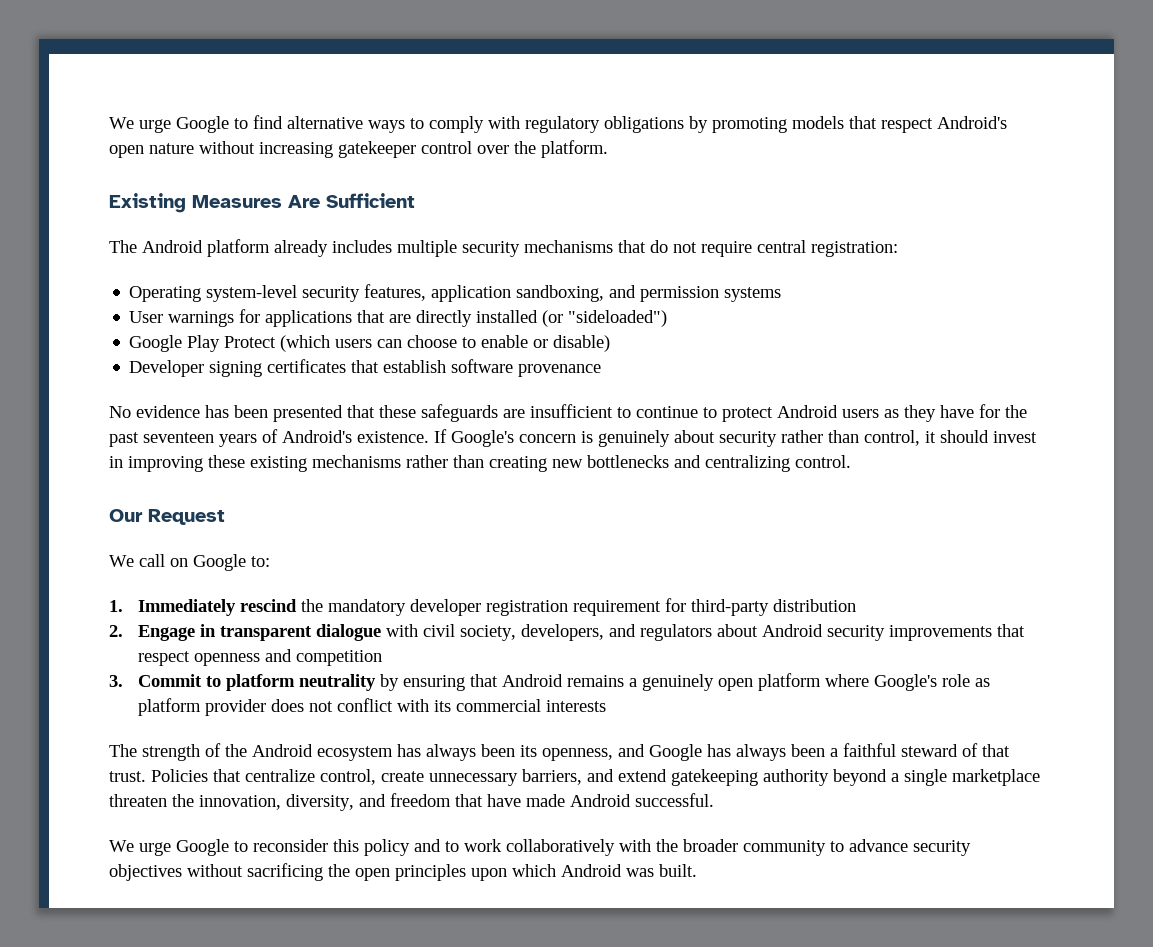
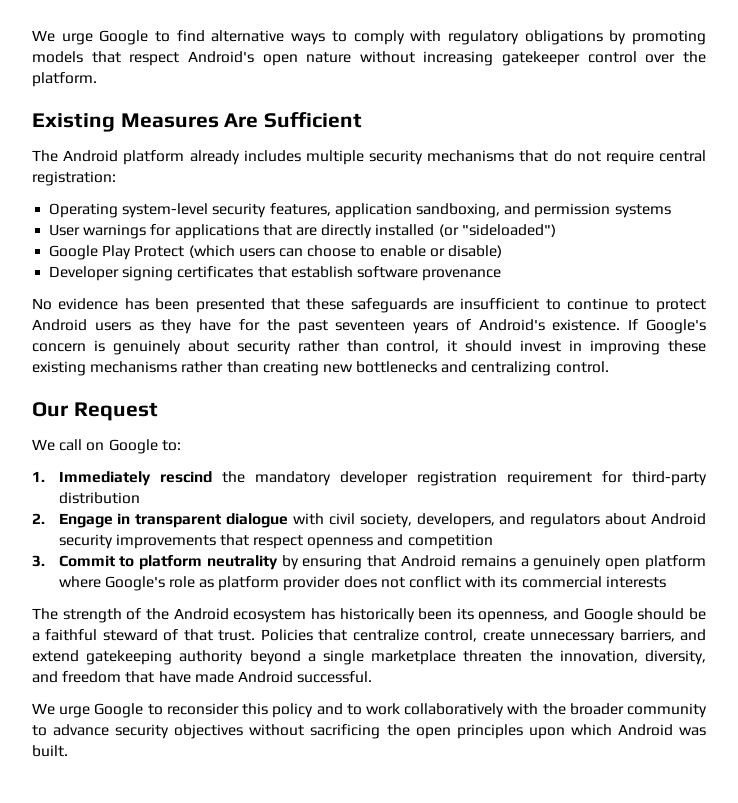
[426,744,476,761] always -> [339,608,415,623] historically
[707,744,825,761] has always been -> [637,608,706,620] should be

